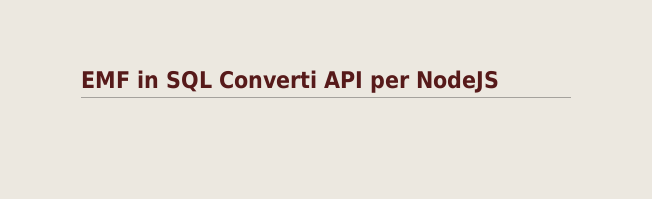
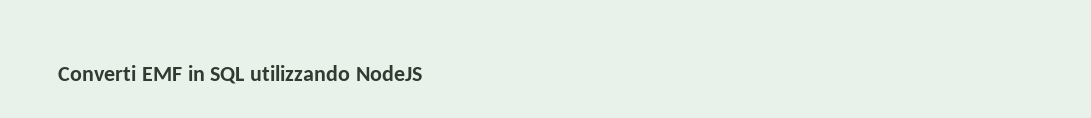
(81, 79) none -> [58,65,136,81] Converti
[219,70,410,93] Converti API per -> [250,65,351,81] utilizzando

